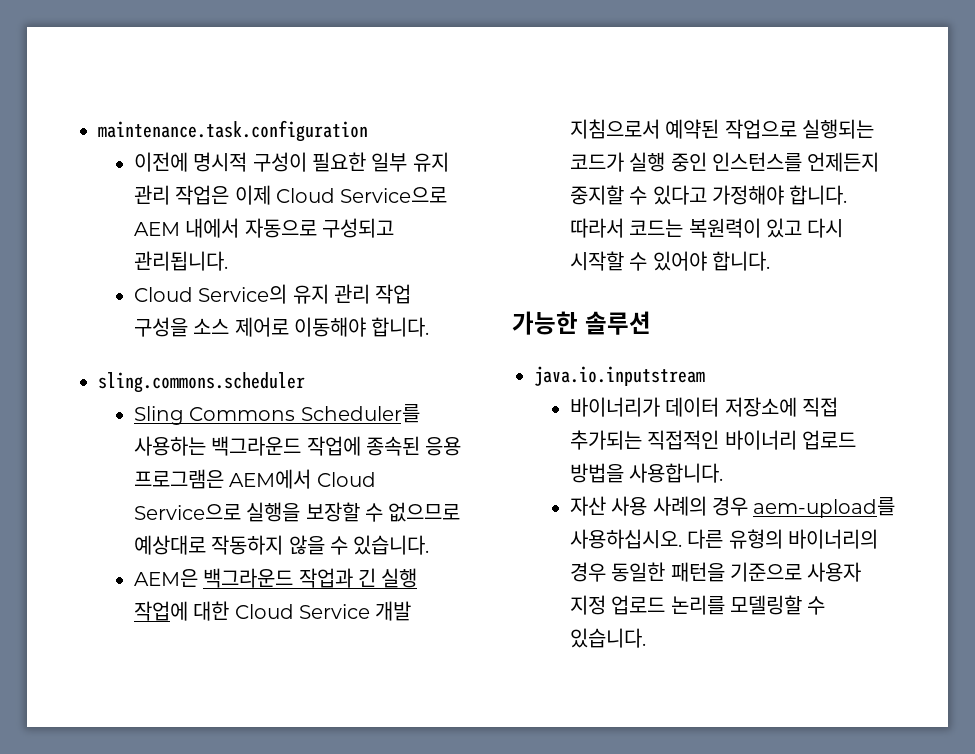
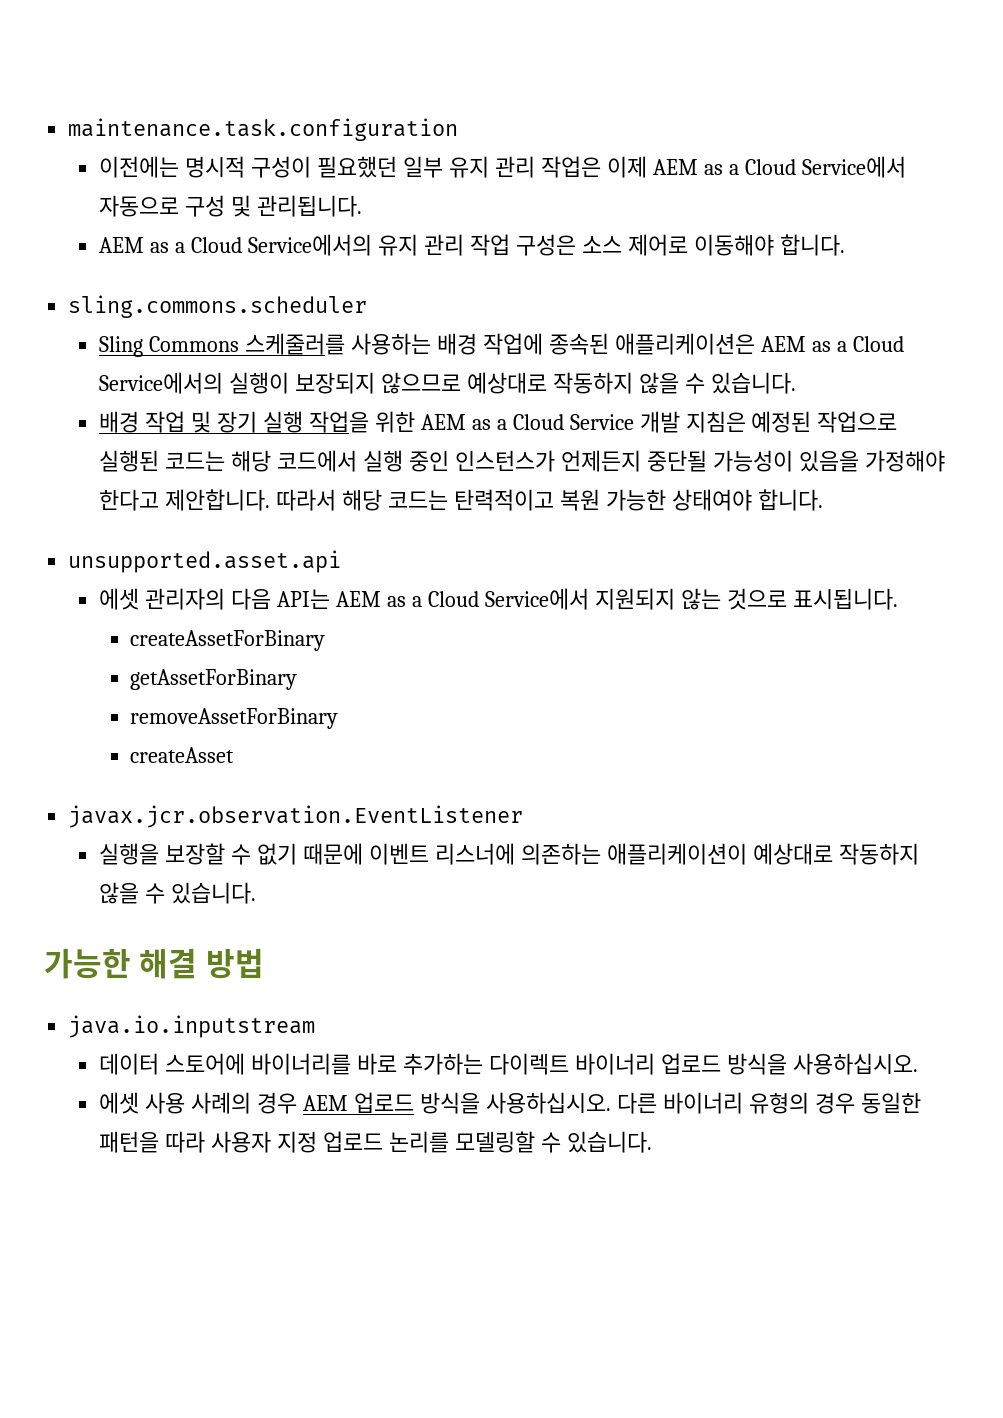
[133,152,188,172] 이전에 -> [99,156,180,178] 이전에는
[311,152,366,172] 필요한 -> [317,156,398,178] 필요했던
[275,187,448,203] [133,218,394,238] [133,251,228,271] [133,284,288,304] Cloud Service으로 AEM 내에서 자동으로 구성되고 관리됩니다. // Cloud Service의 -> [652,156,906,178] [99,195,363,217] [99,234,373,256] AEM as a Cloud Service에서 자동으로 구성 및 관리됩니다. // AEM as a Cloud Service에서의
[133,317,188,337] 구성을 -> [515,234,576,256] 구성은
[300,404,420,423] [133,436,462,456] [133,469,376,489] [133,502,461,522] [133,535,430,555] [133,568,418,588] [133,601,412,621] [569,119,874,139] [569,152,880,172] [569,185,848,205] [569,218,844,238] [569,251,770,271] [512,311,651,335] Scheduler를 사용하는 백그라운드 작업에 종속된 응용 프로그램은 AEM에서 Cloud Service으로 실행을 보장할 수 없으므로 예상대로 작동하지 않을 수 있습니다. // AEM은 백그라운드 작업과 긴 실행 작업에 대한 Cloud Service 개발 지침으로서 예약된 작업으로 실행되는 코드가 실행 중인 인스턴스를 언제든지 중지할 수 있다고 가정해야 합니다. 따라서 코드는 복원력이 있고 다시 시작할 수 있어야 합니다. // 가능한 솔루션 -> [245,333,904,355] [99,372,796,394] [99,411,898,433] [99,450,945,472] [99,489,823,511] [68,550,342,573] [99,588,898,610] [130,630,326,651] [130,669,298,690] [130,708,339,729] [130,747,235,763] [68,805,524,828] [99,843,919,865] [99,882,257,904] [44,948,264,979] 스케줄러를 사용하는 배경 작업에 종속된 애플리케이션은 AEM as a Cloud Service에서의 실행이 보장되지 않으므로 예상대로 작동하지 않을 수 있습니다. // 배경 작업 및 장기 실행 작업을 위한 AEM as a Cloud Service 개발 지침은 예정된 작업으로 실행된 코드는 해당 코드에서 실행 중인 인스턴스가 언제든지 중단될 가능성이 있음을 가정해야 한다고 제안합니다. 따라서 해당 코드는 탄력적이고 복원 가능한 상태여야 합니다. // unsupported.asset.api // 에셋 관리자의 다음 API는 AEM as a Cloud Service에서 지원되지 않는 것으로 표시됩니다. // createAssetForBinary // getAssetForBinary // removeAssetForBinary // createAsset // javax.jcr.observation.EventListener // 실행을 보장할 수 없기 때문에 이벤트 리스너에 의존하는 애플리케이션이 예상대로 작동하지 않을 수 있습니다. // 가능한 해결 방법
[569,397,838,417] [569,430,856,450] [569,463,724,483] [569,496,896,518] [569,529,878,549] 바이너리가 데이터 저장소에 직접 추가되는 직접적인 바이너리 업로드 방법을 사용합니다. // 자산 사용 사례의 경우 aem-upload를 사용하십시오. 다른 유형의 바이너리의 -> [99,1053,918,1075] [99,1092,809,1114] 데이터 스토어에 바이너리를 바로 추가하는 다이렉트 바이너리 업로드 방식을 사용하십시오. // 에셋 사용 사례의 경우 AEM 업로드 방식을 사용하십시오. 다른 바이너리 유형의
[729,562,802,582] 기준으로 -> [165,1131,206,1153] 따라

